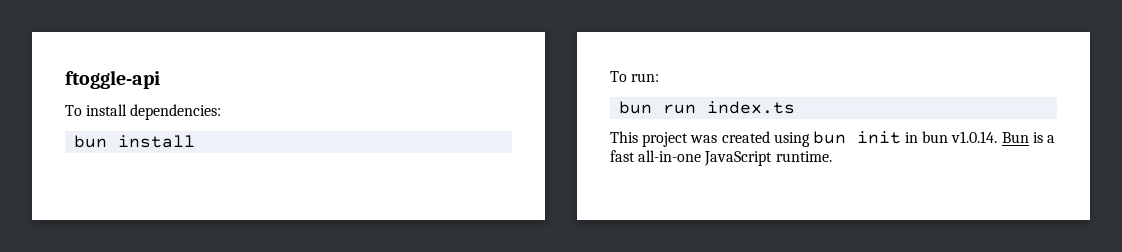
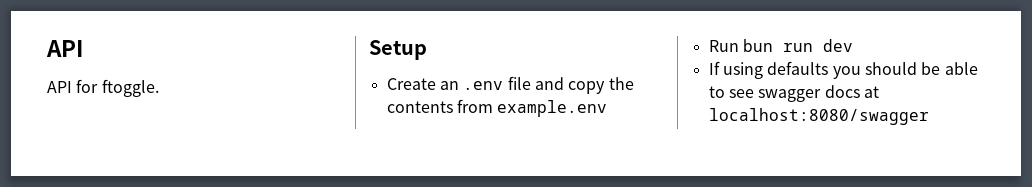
[65,70,160,89] [65,104,222,120] [74,135,196,148] [610,71,660,82] [619,101,796,114] [610,131,1056,147] [610,150,832,166] ftoggle-api // To install dependencies: // bun install // To run: // bun run index.ts // This project was created using bun init in bun v1.0.14. Bun is a fast all-in-one JavaScript runtime. -> [46,40,83,57] [47,79,159,97] [369,40,427,60] [386,76,634,94] [386,99,608,117] [708,39,853,52] [708,61,978,79] [708,85,879,102] [708,108,929,125] API // API for ftoggle. // Setup // Create an .env file and copy the contents from example.env // Run bun run dev // If using defaults you should be able to see swagger docs at localhost:8080/swagger

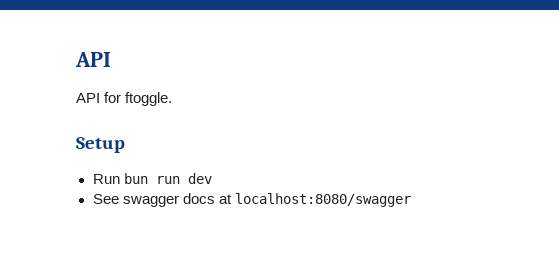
[386,76,634,94] [386,99,608,117] [708,39,853,52] [708,61,978,79] [708,86,754,98] Create an .env file and copy the contents from example.env // Run bun run dev // If using defaults you should be able to see -> [92,173,212,184] [92,194,119,204] Run bun run dev // See

